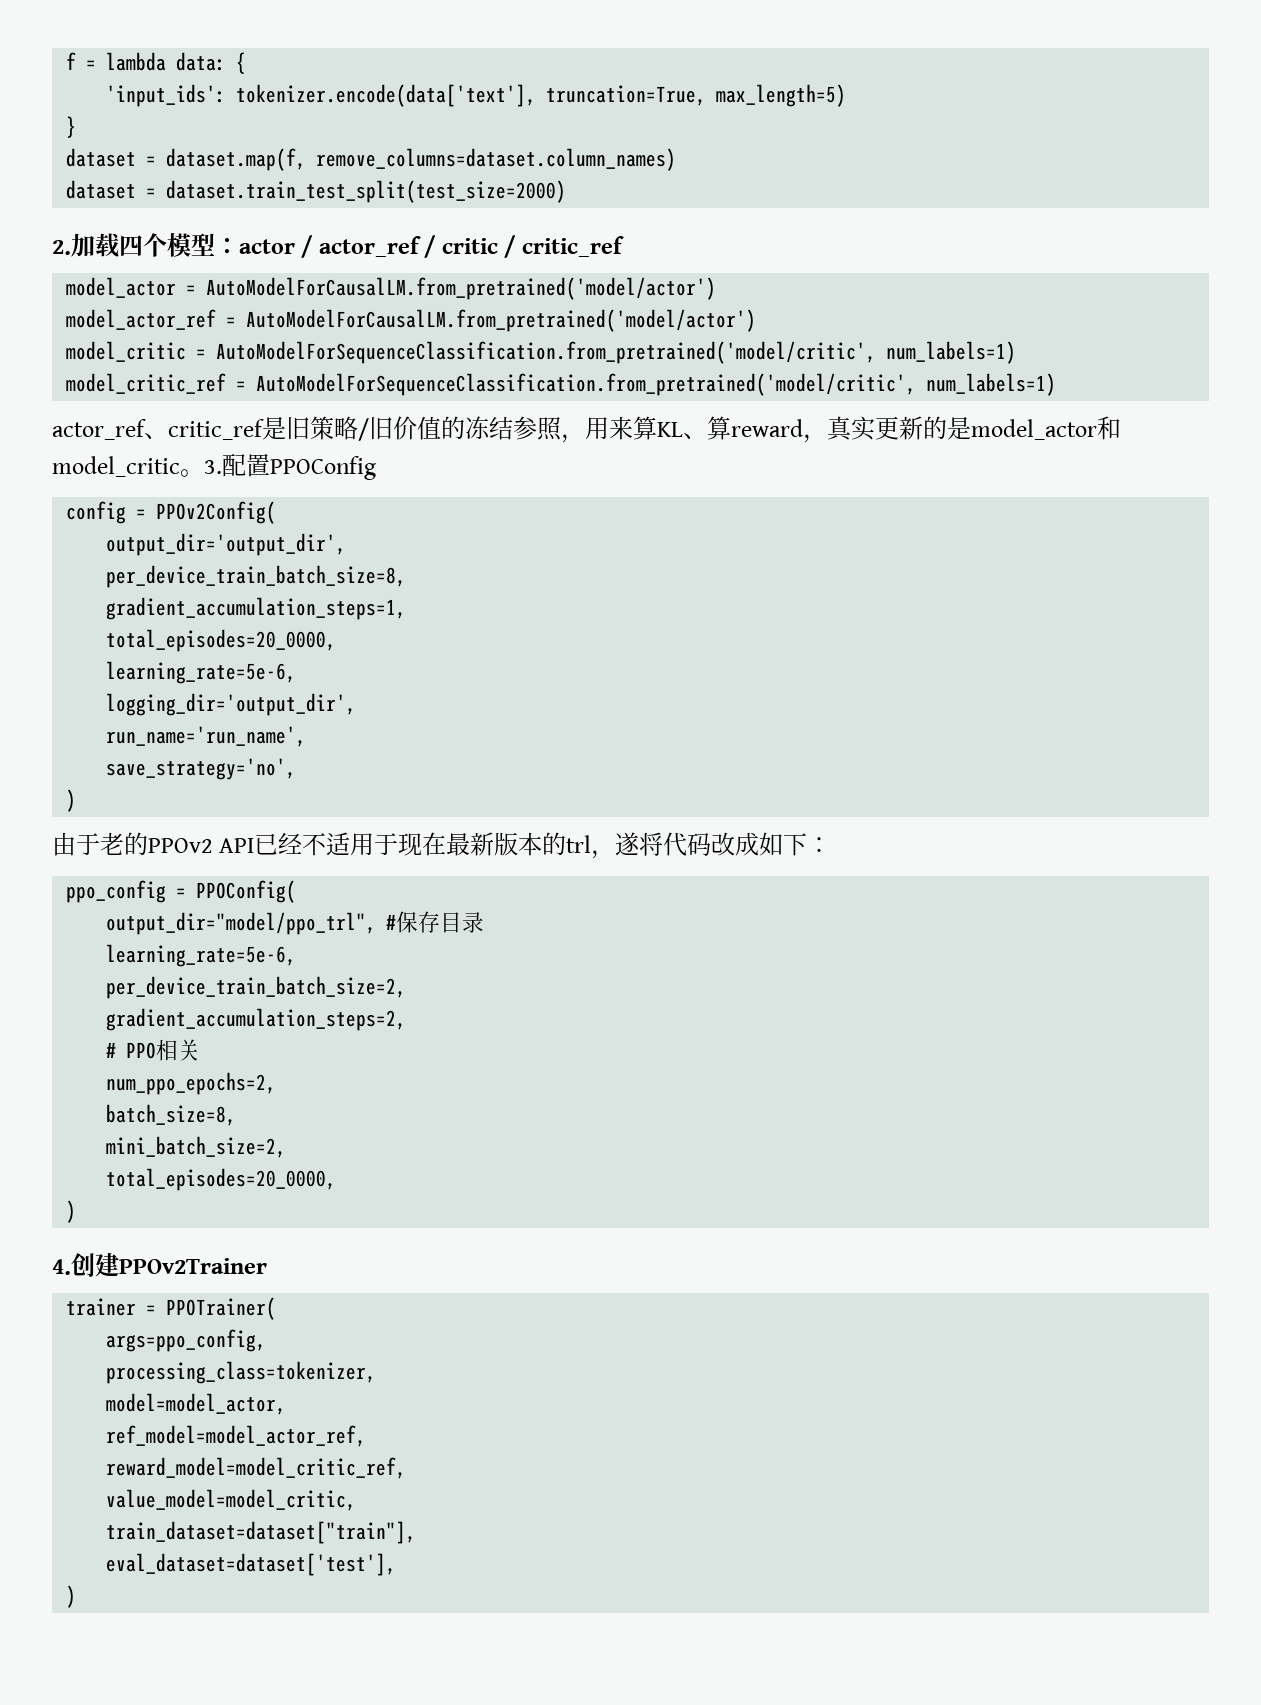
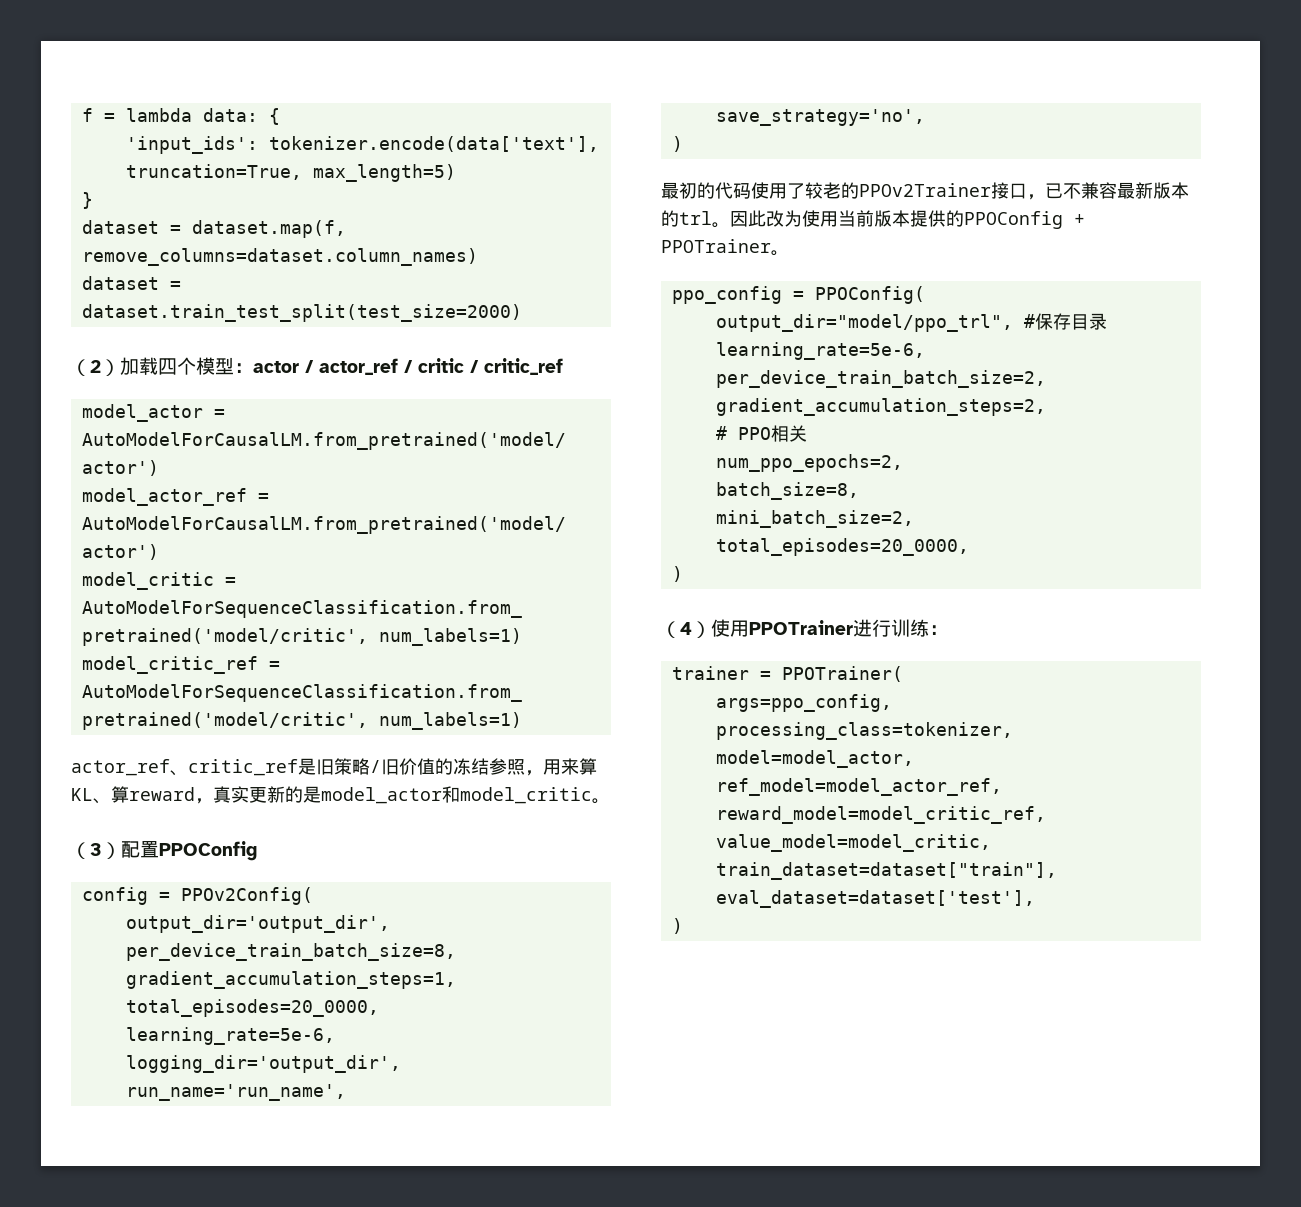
[52,240,71,255] 2. -> [71,359,120,376] （2）
[204,460,222,474] 3. -> [71,842,121,859] // （3）
[52,832,832,859] 由于老的PPOv2 API已经不适用于现在最新版本的trl，遂将代码改成如下： -> [661,182,1189,200] [661,210,1085,229] [661,239,789,256] 最初的代码使用了较老的PPOv2Trainer接口，已不兼容最新版本的trl。因此改为使用当前版本提供的PPOConfig + PPOTrainer。
[52,1253,267,1277] 4.创建PPOv2Trainer -> [661,619,948,638] （4）使用PPOTrainer进行训练：

